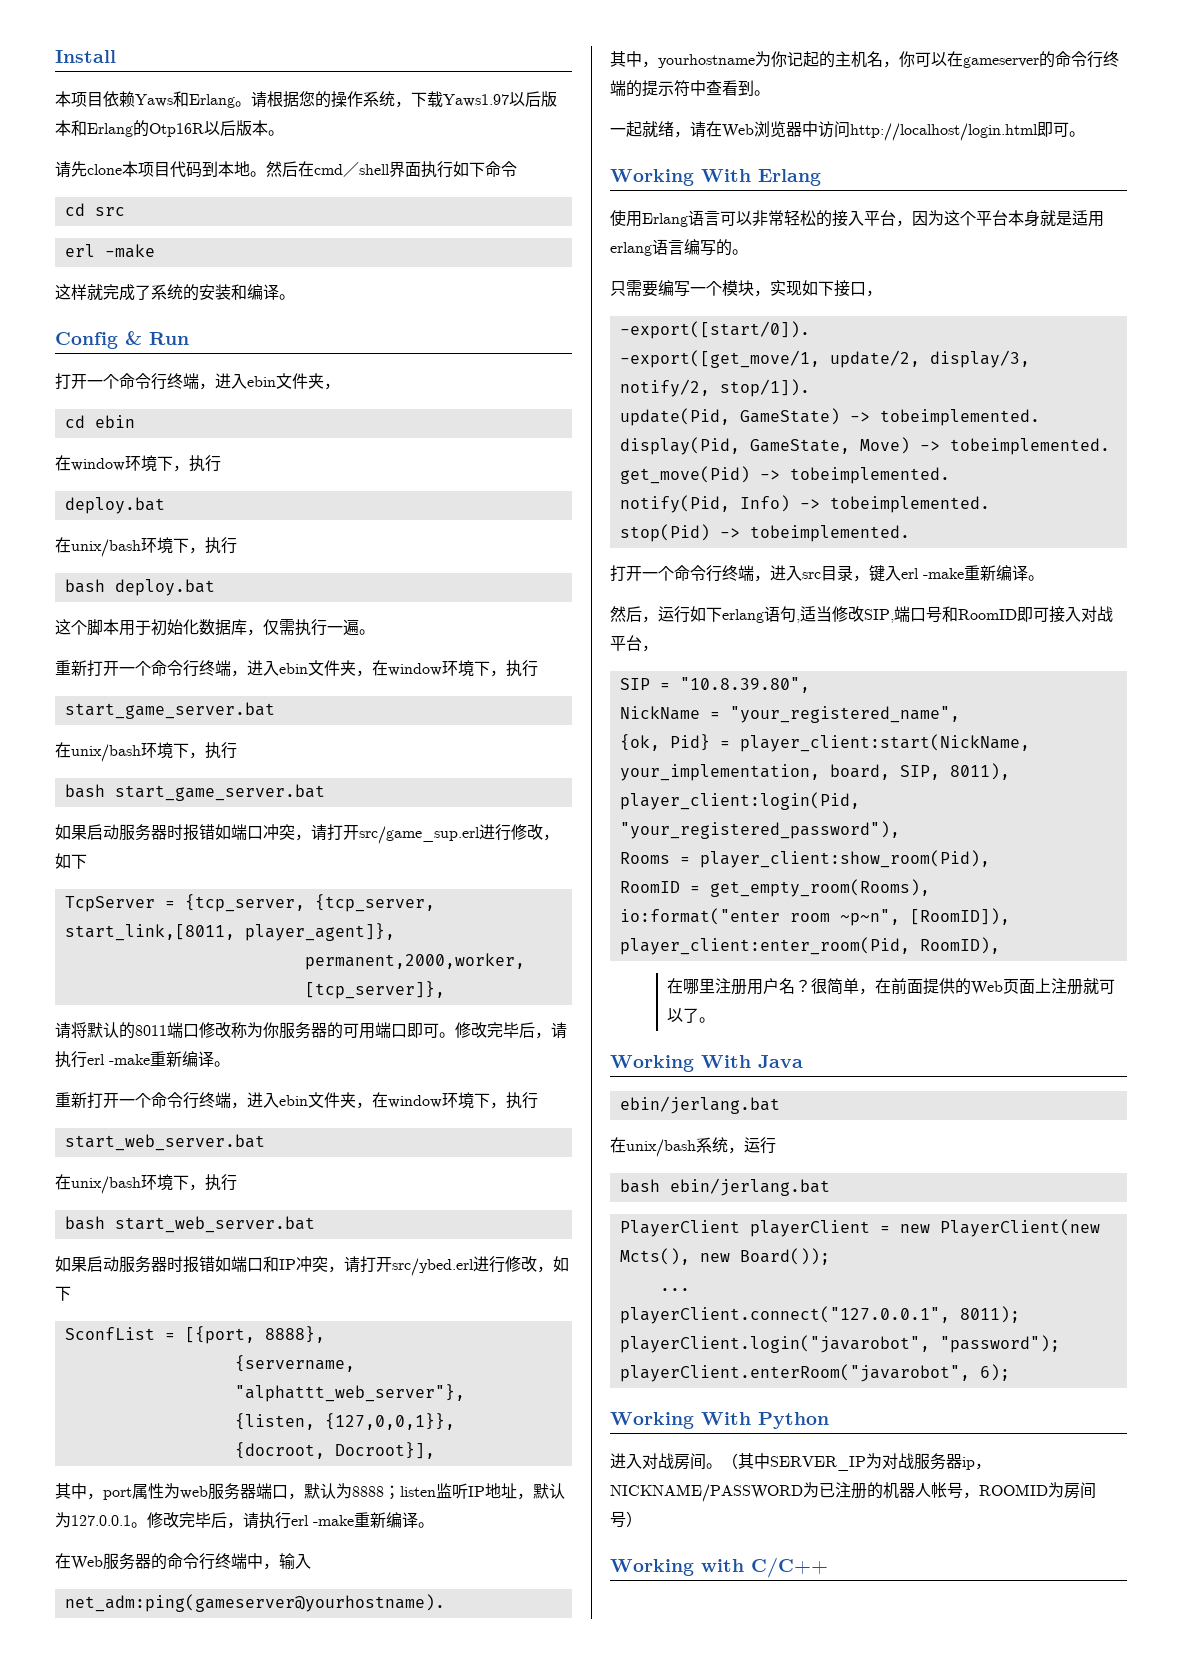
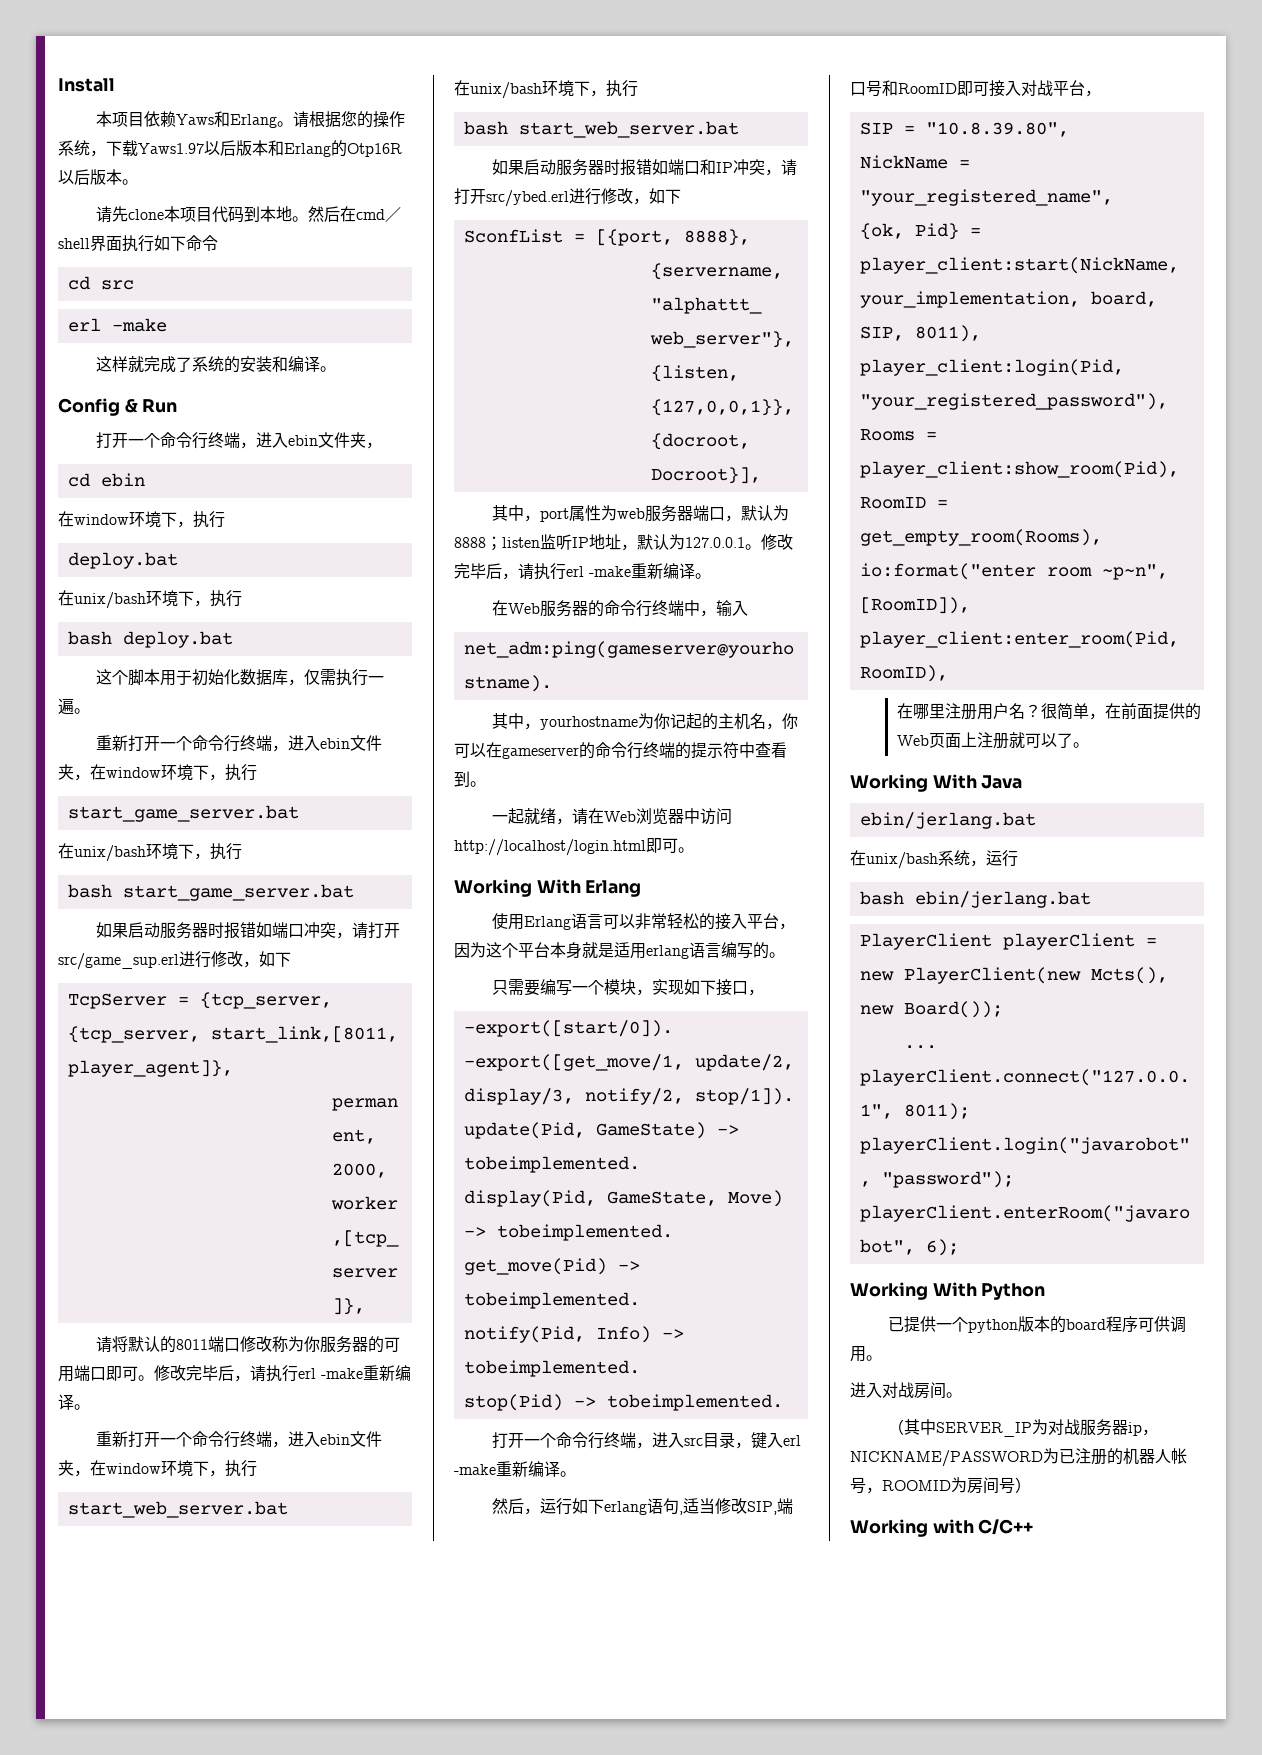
(829, 1420) none -> [888,1316,1187,1333] [850,1346,882,1362] // 已提供一个python版本的board程序可供调用。
(722, 1466) none -> (962, 1395) //

